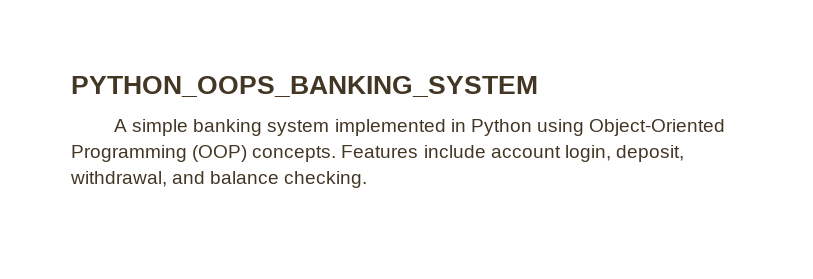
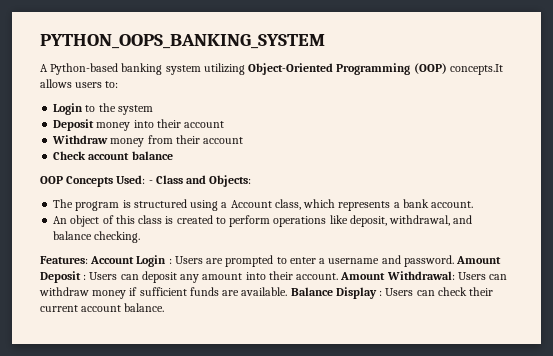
[132,119,189,136] simple -> [50,63,119,75] Python-based
[334,119,726,136] [71,145,611,162] implemented in Python using Object-Oriented Programming (OOP) concepts. Features include account login, -> [203,63,503,75] [40,79,119,88] [53,103,153,115] [53,119,225,131] [52,135,244,147] [53,151,173,160] [40,175,252,187] [53,199,474,211] [53,215,348,227] utilizing Object-Oriented Programming (OOP) concepts.It allows users to: // Login to the system // Deposit money into their account // Withdraw money from their account // Check account balance // OOP Concepts Used: - Class and Objects: // The program is structured using a Account class, which represents a bank account. // An object of this class is created to perform operations like
(368, 179) none -> [40,255,502,267] [40,271,508,283] [39,287,494,299] [40,303,165,312] // Features: Account Login : Users are prompted to enter a username and password. Amount Deposit : Users can deposit any amount into their account. Amount Withdrawal: Users can withdraw money if sufficient funds are available. Balance Display : Users can check their current account balance.

